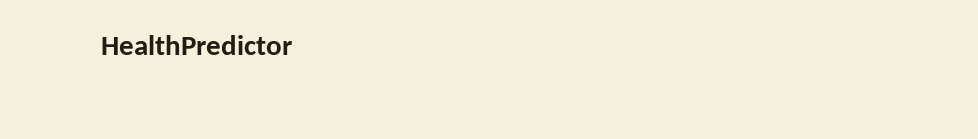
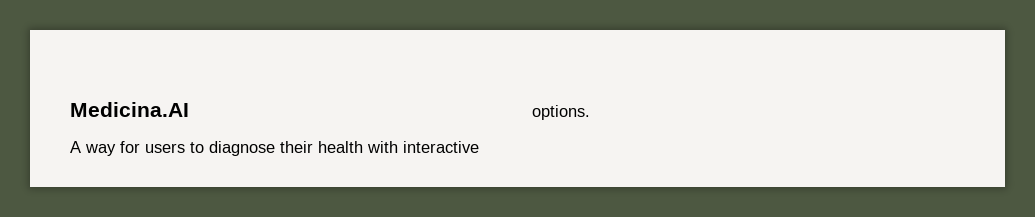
[101,35,292,55] HealthPredictor -> [70,102,189,117] [70,141,479,156] [532,105,590,120] Medicina.AI // A way for users to diagnose their health with interactive options.

